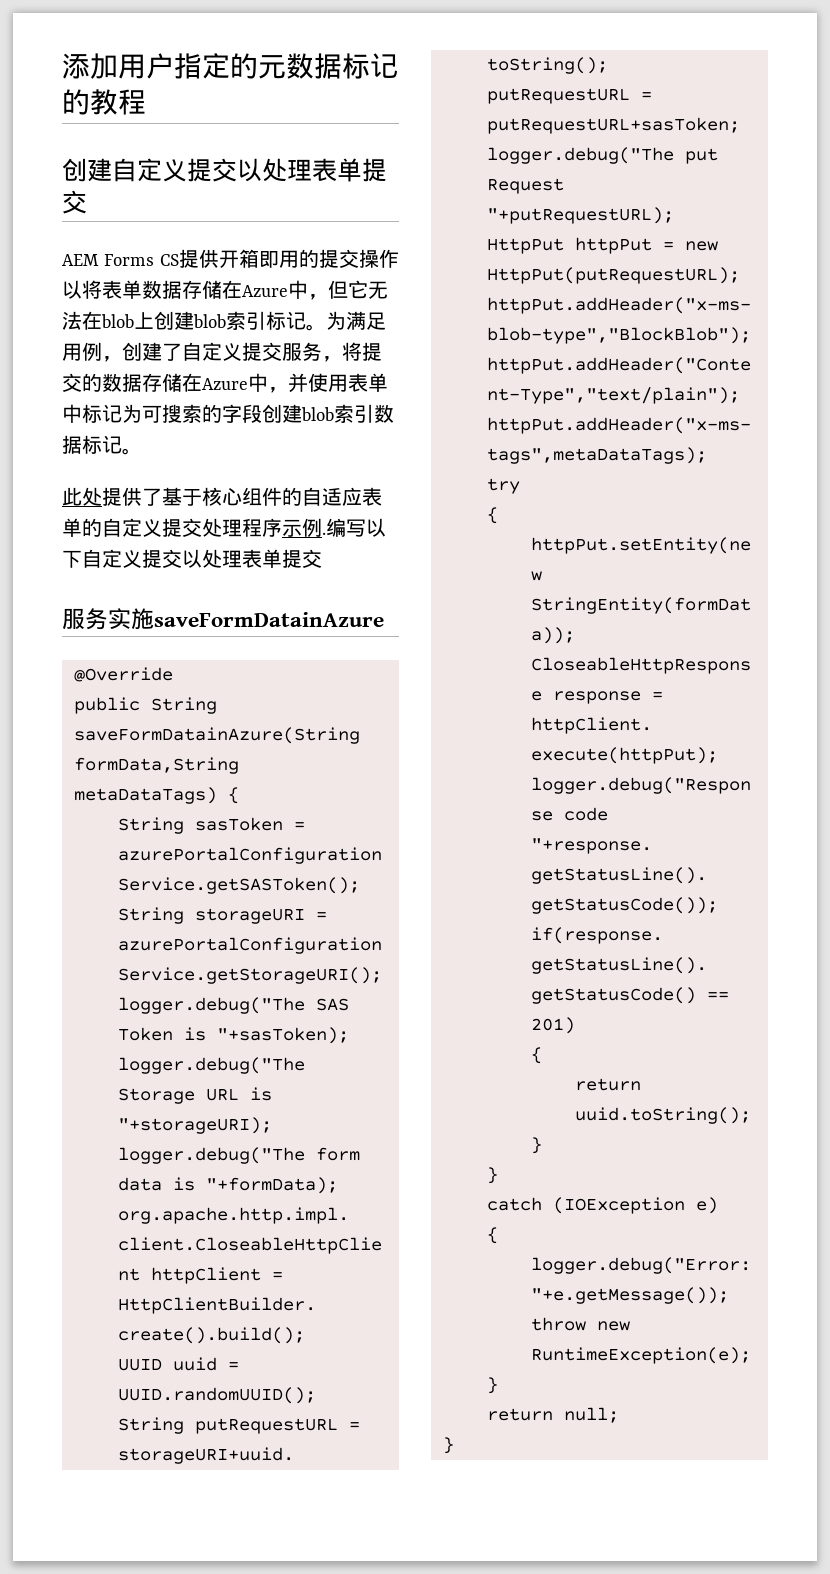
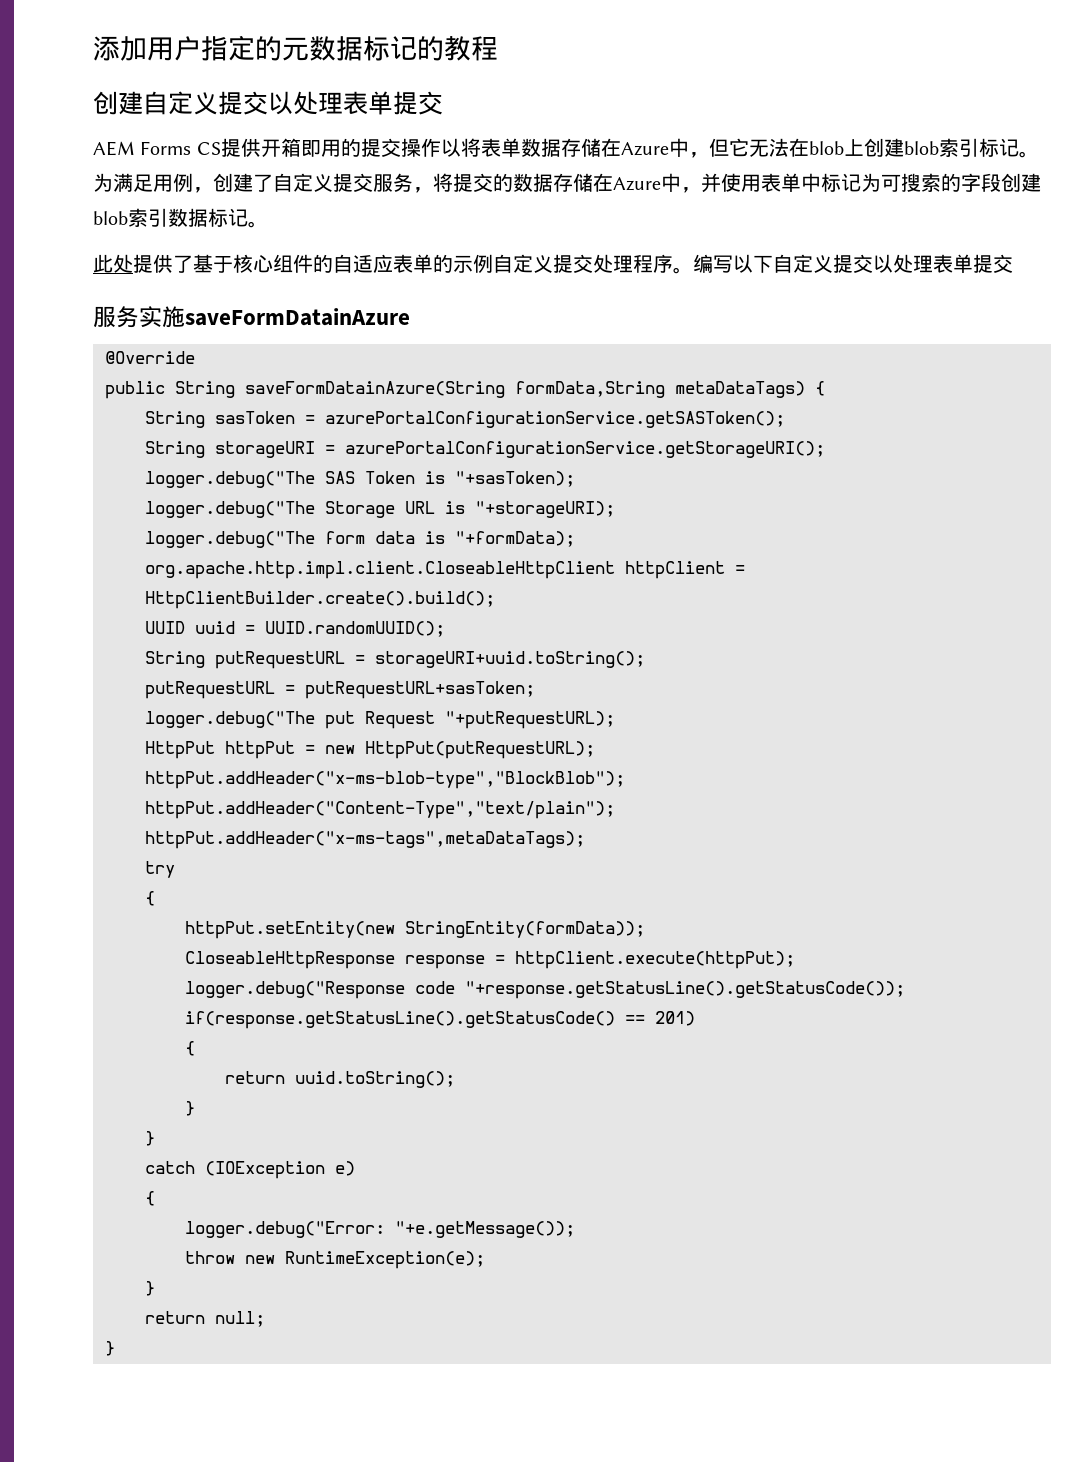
(102, 527) none -> [453,254,493,273] 示例
[282,518,326,537] 示例. -> [673,267,693,274] 。

